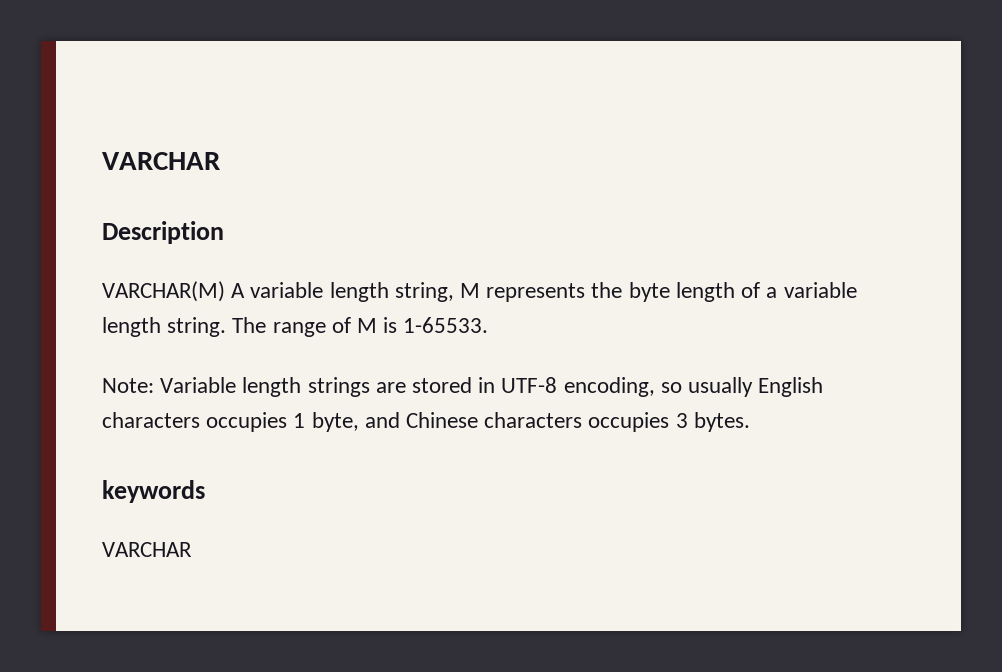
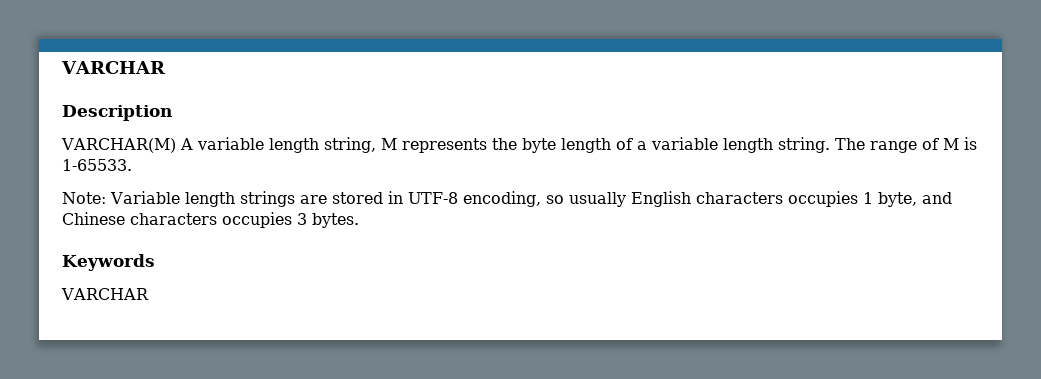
[102,480,205,503] keywords -> [62,254,155,271] Keywords

